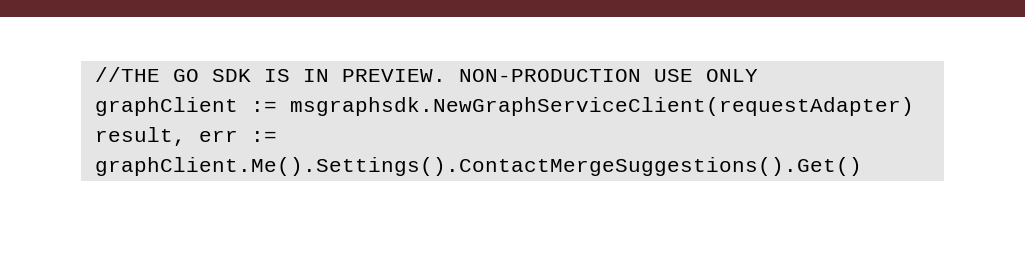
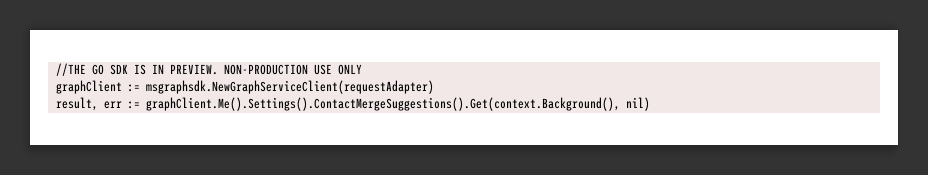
[94,157,862,176] graphClient.Me().Settings().ContactMergeSuggestions().Get() -> [146,97,651,111] graphClient.Me().Settings().ContactMergeSuggestions().Get(context.Background(), nil)

